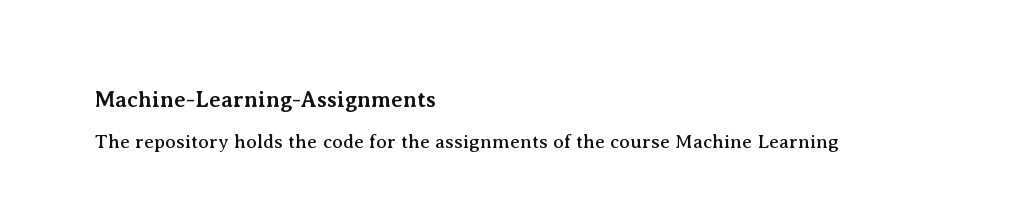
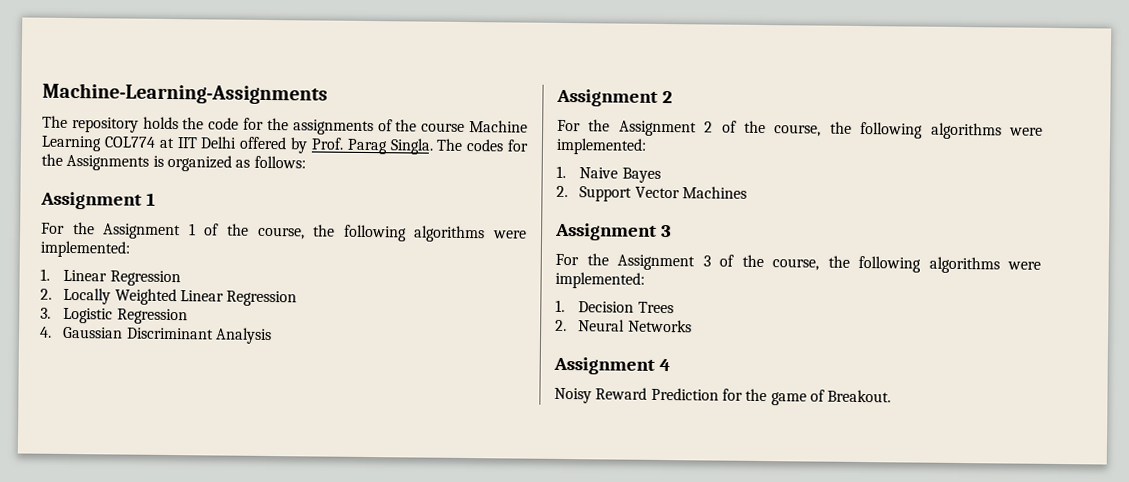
(839, 143) none -> [103,136,529,155] [41,153,306,172] [40,191,156,210] [41,222,527,243] [40,240,130,258] [40,268,181,287] [40,287,298,307] [40,307,188,325] [39,326,272,345] [556,88,673,107] [557,119,1043,140] [556,137,647,155] [556,165,661,183] [556,185,747,202] [555,222,672,241] [555,253,1041,274] [555,271,645,289] [555,299,674,314] [555,319,692,333] [553,356,671,375] [554,387,892,406] COL774 at IIT Delhi offered by Prof. Parag Singla. The codes for the Assignments is organized as follows: // Assignment 1 // For the Assignment 1 of the course, the following algorithms were implemented: // 1. Linear Regression // 2. Locally Weighted Linear Regression // 3. Logistic Regression // 4. Gaussian Discriminant Analysis // Assignment 2 // For the Assignment 2 of the course, the following algorithms were implemented: // 1. Naive Bayes // 2. Support Vector Machines // Assignment 3 // For the Assignment 3 of the course, the following algorithms were implemented: // 1. Decision Trees // 2. Neural Networks // Assignment 4 // Noisy Reward Prediction for the game of Breakout.

